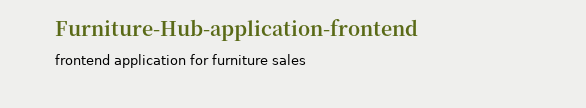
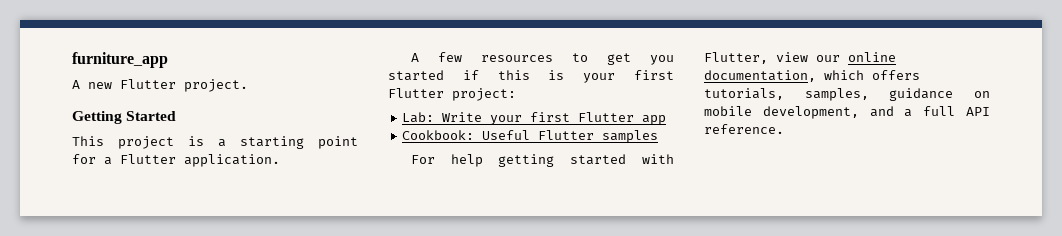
[55,19,418,41] [55,54,306,68] Furniture-Hub-application-frontend // frontend application for furniture sales -> [72,52,168,68] [72,79,248,92] [72,111,177,124] [72,136,358,149] [72,154,280,167] [410,52,674,65] [388,70,674,83] [388,88,516,101] [402,112,667,125] [402,130,659,143] [410,154,674,167] [704,52,896,64] [704,70,920,82] [704,88,990,101] [704,106,990,119] [704,124,784,134] furniture_app // A new Flutter project. // Getting Started // This project is a starting point for a Flutter application. // A few resources to get you started if this is your first Flutter project: // Lab: Write your first Flutter app // Cookbook: Useful Flutter samples // For help getting started with Flutter, view our online documentation, which offers tutorials, samples, guidance on mobile development, and a full API reference.

